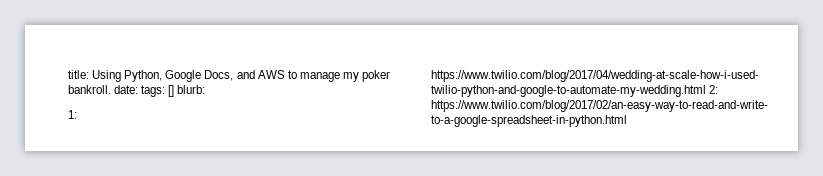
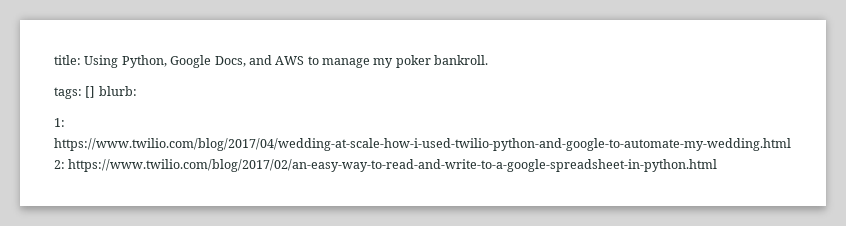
[114,85,139,94] date: -> (489, 60) //

